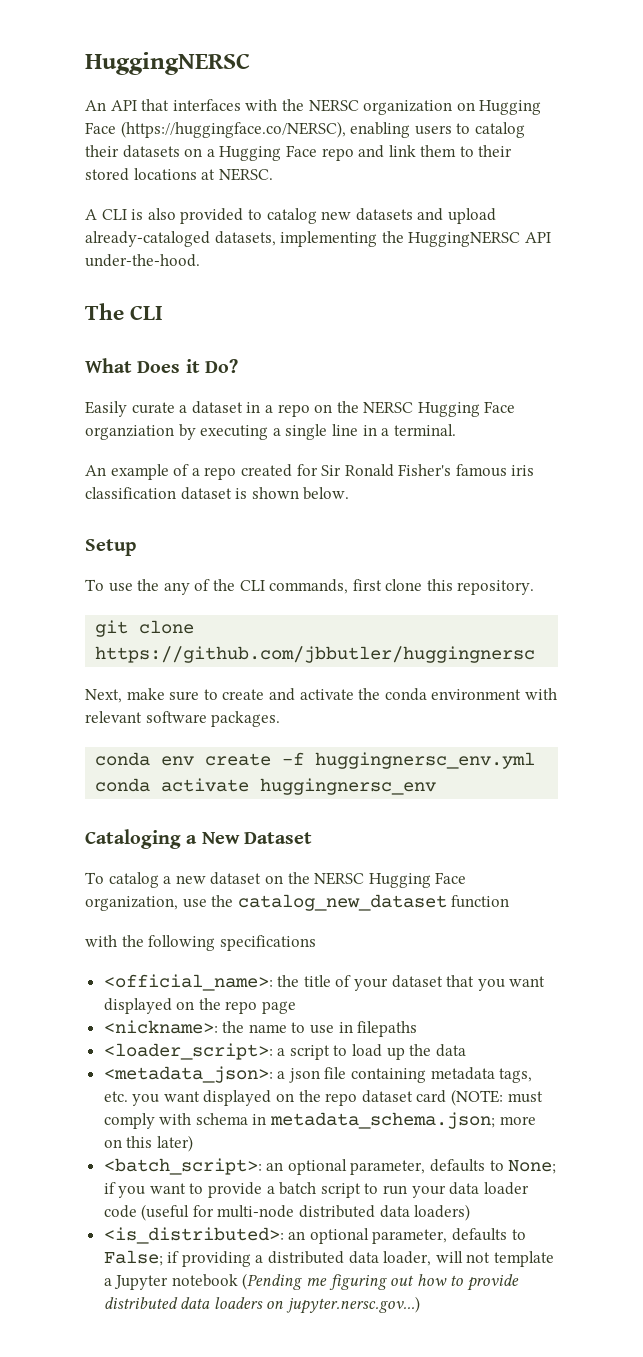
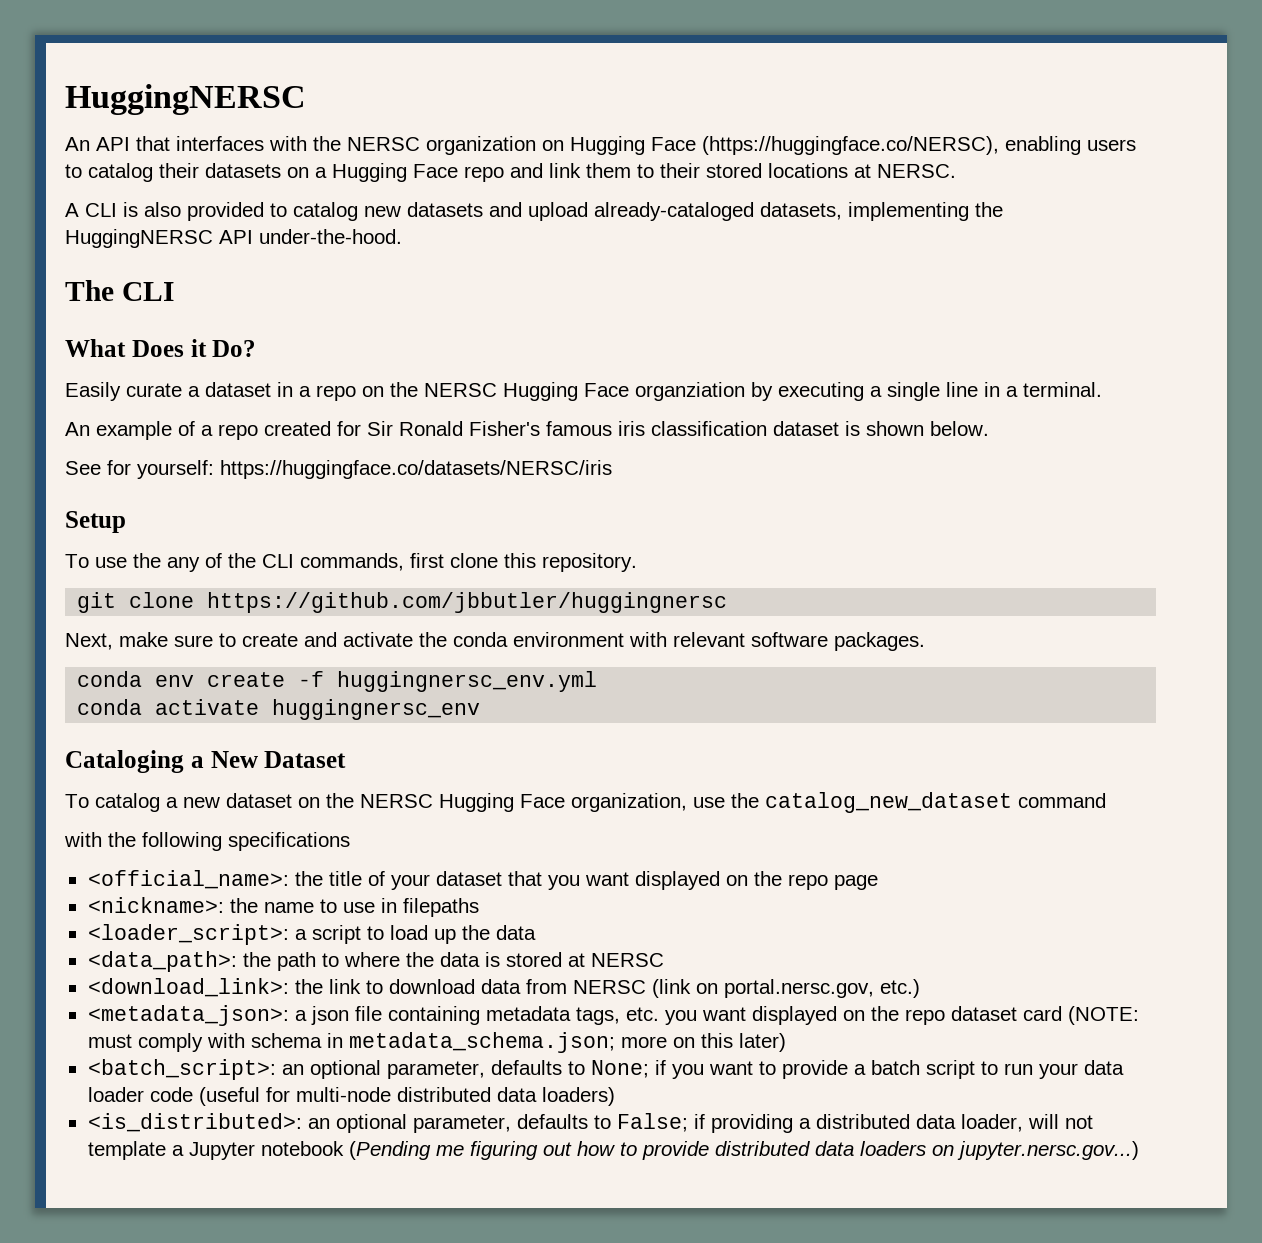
(350, 493) none -> [65,460,612,479] // See for yourself: https://huggingface.co/datasets/NERSC/iris
[451,895,510,908] function -> [1018,793,1106,808] command
(466, 1050) none -> [87,951,664,972] [87,978,920,998] // <data_path>: the path to where the data is stored at NERSC // <download_link>: the link to download data from NERSC (link on portal.nersc.gov, etc.)

